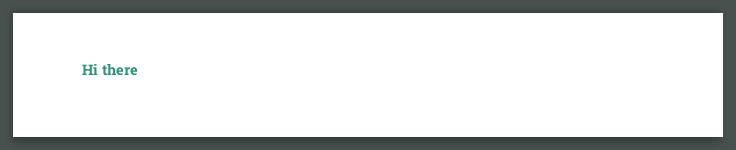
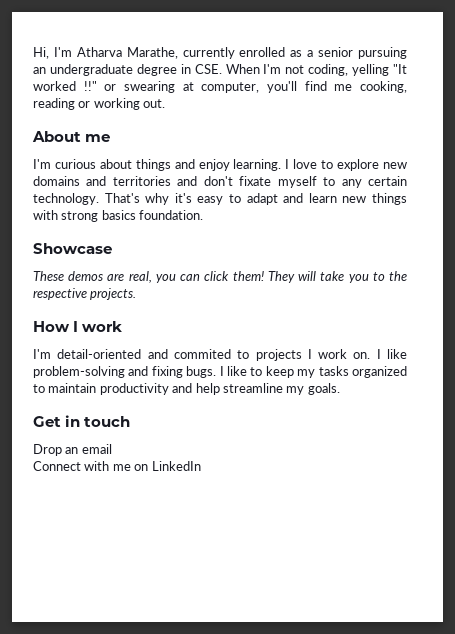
[82,63,138,76] Hi there -> [33,47,408,59] [33,64,407,76] [33,81,408,93] [33,98,166,110] [32,131,111,142] [33,159,408,171] [33,176,408,188] [33,193,407,205] [33,210,204,222] [33,243,112,254] [33,271,407,283] [33,288,137,300] [33,321,123,332] [33,349,408,361] [33,366,407,378] [33,383,340,395] [33,415,131,427] [33,444,112,456] [33,461,201,471] Hi, I'm Atharva Marathe, currently enrolled as a senior pursuing an undergraduate degree in CSE. When I'm not coding, yelling "It worked !!" or swearing at computer, you'll find me cooking, reading or working out. // About me // I'm curious about things and enjoy learning. I love to explore new domains and territories and don't fixate myself to any certain technology. That's why it's easy to adapt and learn new things with strong basics foundation. // Showcase // These demos are real, you can click them! They will take you to the respective projects. // How I work // I'm detail-oriented and commited to projects I work on. I like problem-solving and fixing bugs. I like to keep my tasks organized to maintain productivity and help streamline my goals. // Get in touch // Drop an email // Connect with me on LinkedIn

